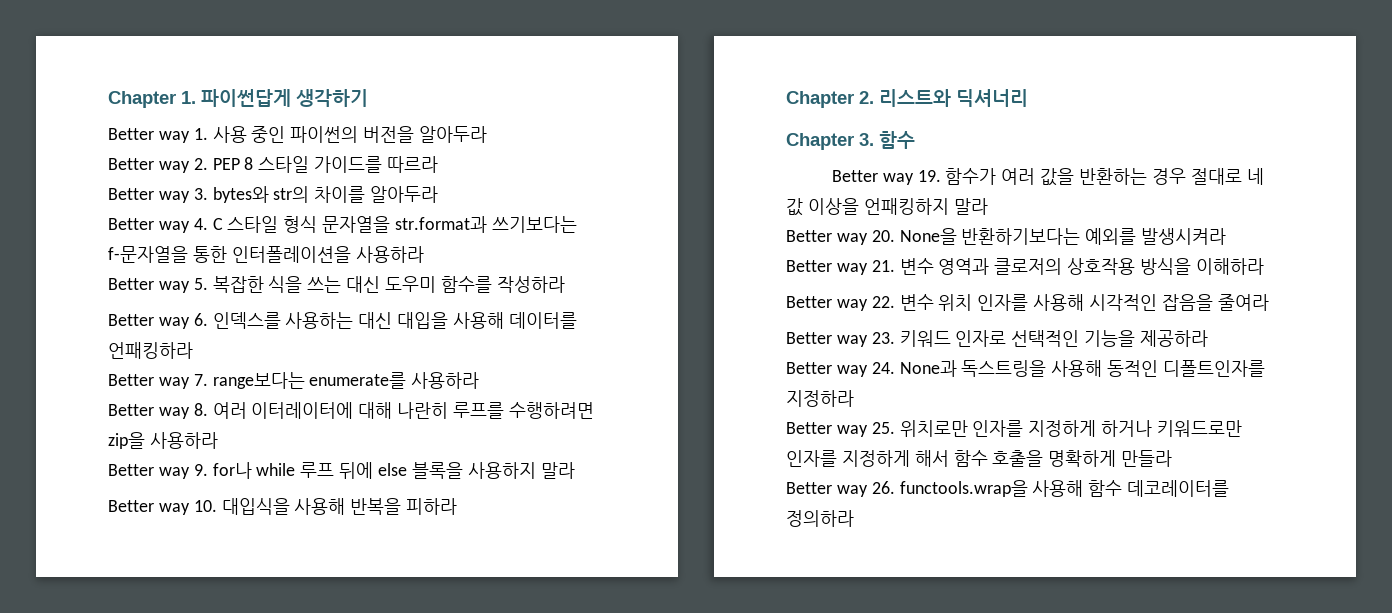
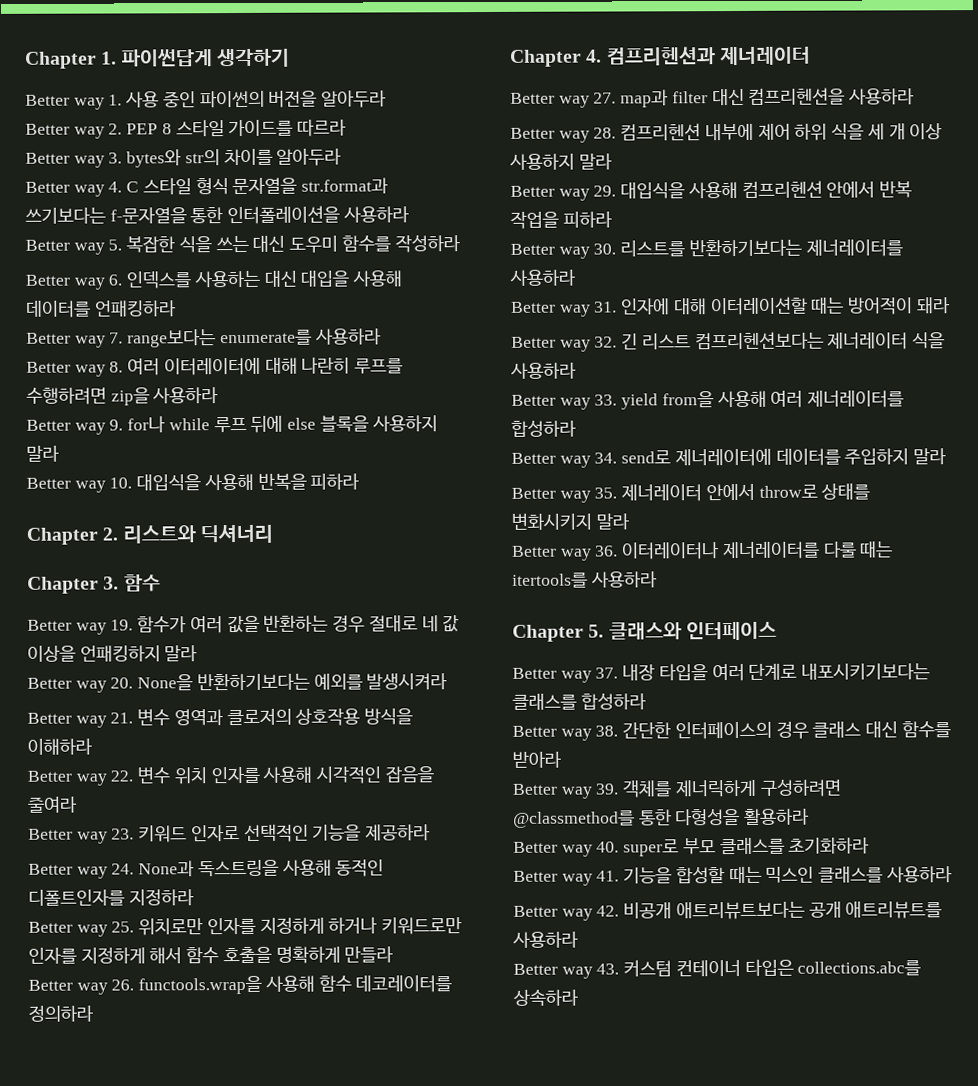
(854, 518) none -> [510,46,811,67] [510,87,916,108] [510,123,943,143] [509,153,613,170] [510,180,913,201] [510,210,613,229] [510,238,903,259] [509,269,576,286] [511,296,951,317] [511,331,946,352] [510,362,577,379] [511,390,905,410] [511,420,577,437] [511,448,948,468] [511,482,871,503] [511,512,630,531] [512,540,894,561] [512,571,658,588] [512,621,777,642] [512,662,931,683] [512,693,647,710] [512,721,951,741] [512,751,562,768] [512,779,842,799] [513,808,811,828] [513,836,871,857] [513,865,953,886] [513,901,943,921] [512,931,579,948] [513,958,922,979] [513,989,579,1007] // Chapter 4. 컴프리헨션과 제너레이터 // Better way 27. map과 filter 대신 컴프리헨션을 사용하라 // Better way 28. 컴프리헨션 내부에 제어 하위 식을 세 개 이상 사용하지 말라 // Better way 29. 대입식을 사용해 컴프리헨션 안에서 반복 작업을 피하라 // Better way 30. 리스트를 반환하기보다는 제너레이터를 사용하라 // Better way 31. 인자에 대해 이터레이션할 때는 방어적이 돼라 // Better way 32. 긴 리스트 컴프리헨션보다는 제너레이터 식을 사용하라 // Better way 33. yield from을 사용해 여러 제너레이터를 합성하라 // Better way 34. send로 제너레이터에 데이터를 주입하지 말라 // Better way 35. 제너레이터 안에서 throw로 상태를 변화시키지 말라 // Better way 36. 이터레이터나 제너레이터를 다룰 때는 itertools를 사용하라 // Chapter 5. 클래스와 인터페이스 // Better way 37. 내장 타입을 여러 단계로 내포시키기보다는 클래스를 합성하라 // Better way 38. 간단한 인터페이스의 경우 클래스 대신 함수를 받아라 // Better way 39. 객체를 제너릭하게 구성하려면 @classmethod를 통한 다형성을 활용하라 // Better way 40. super로 부모 클래스를 초기화하라 // Better way 41. 기능을 합성할 때는 믹스인 클래스를 사용하라 // Better way 42. 비공개 애트리뷰트보다는 공개 애트리뷰트를 사용하라 // Better way 43. 커스텀 컨테이너 타입은 collections.abc를 상속하라

